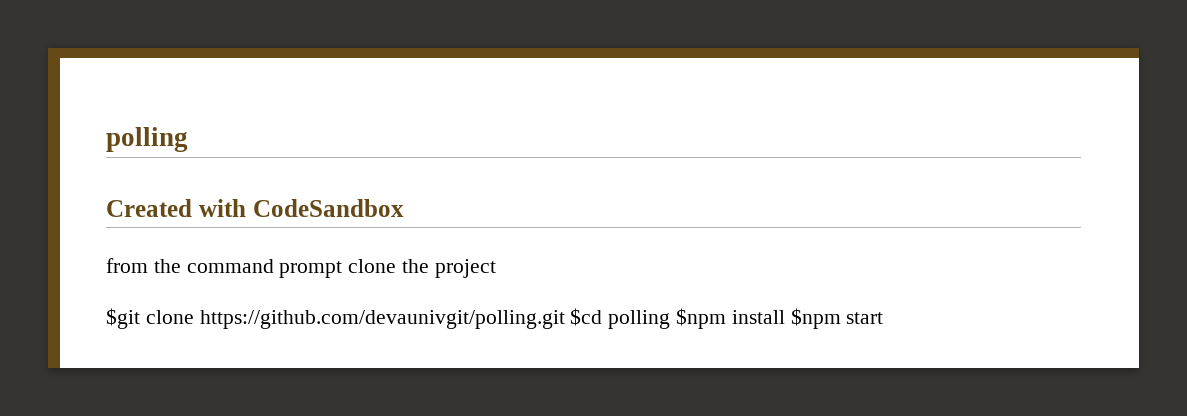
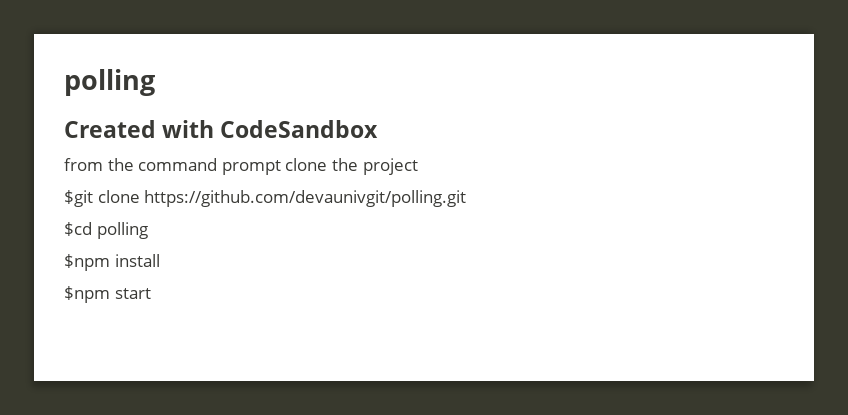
(565, 319) none -> (467, 198) //
(671, 319) none -> (148, 230) //
(785, 317) none -> (160, 260) //

